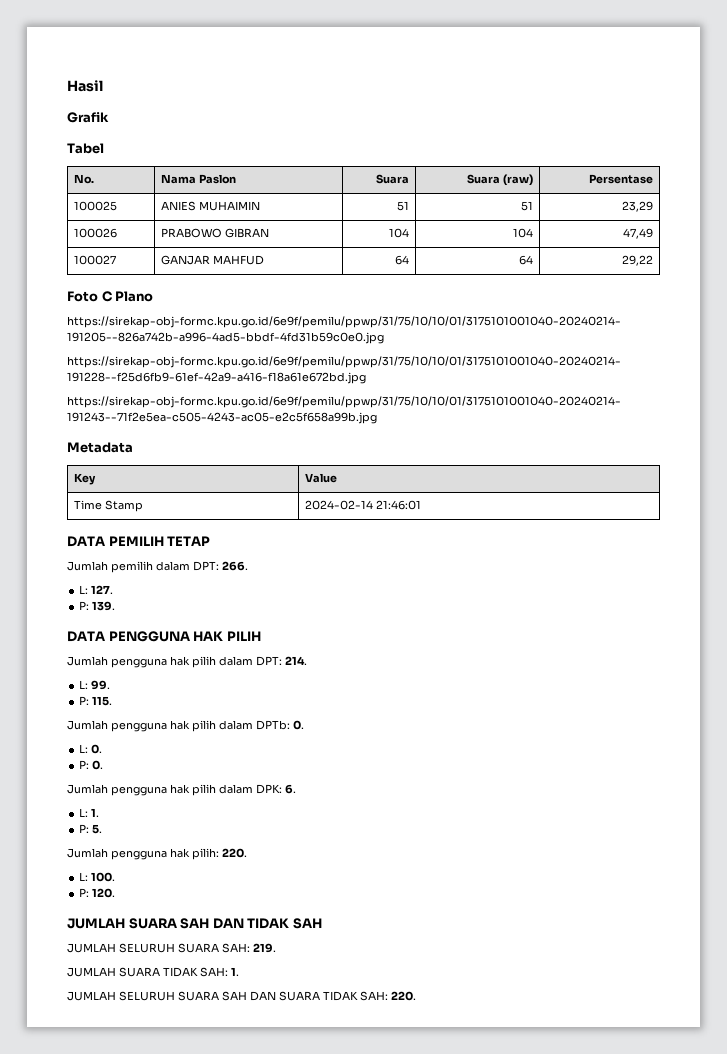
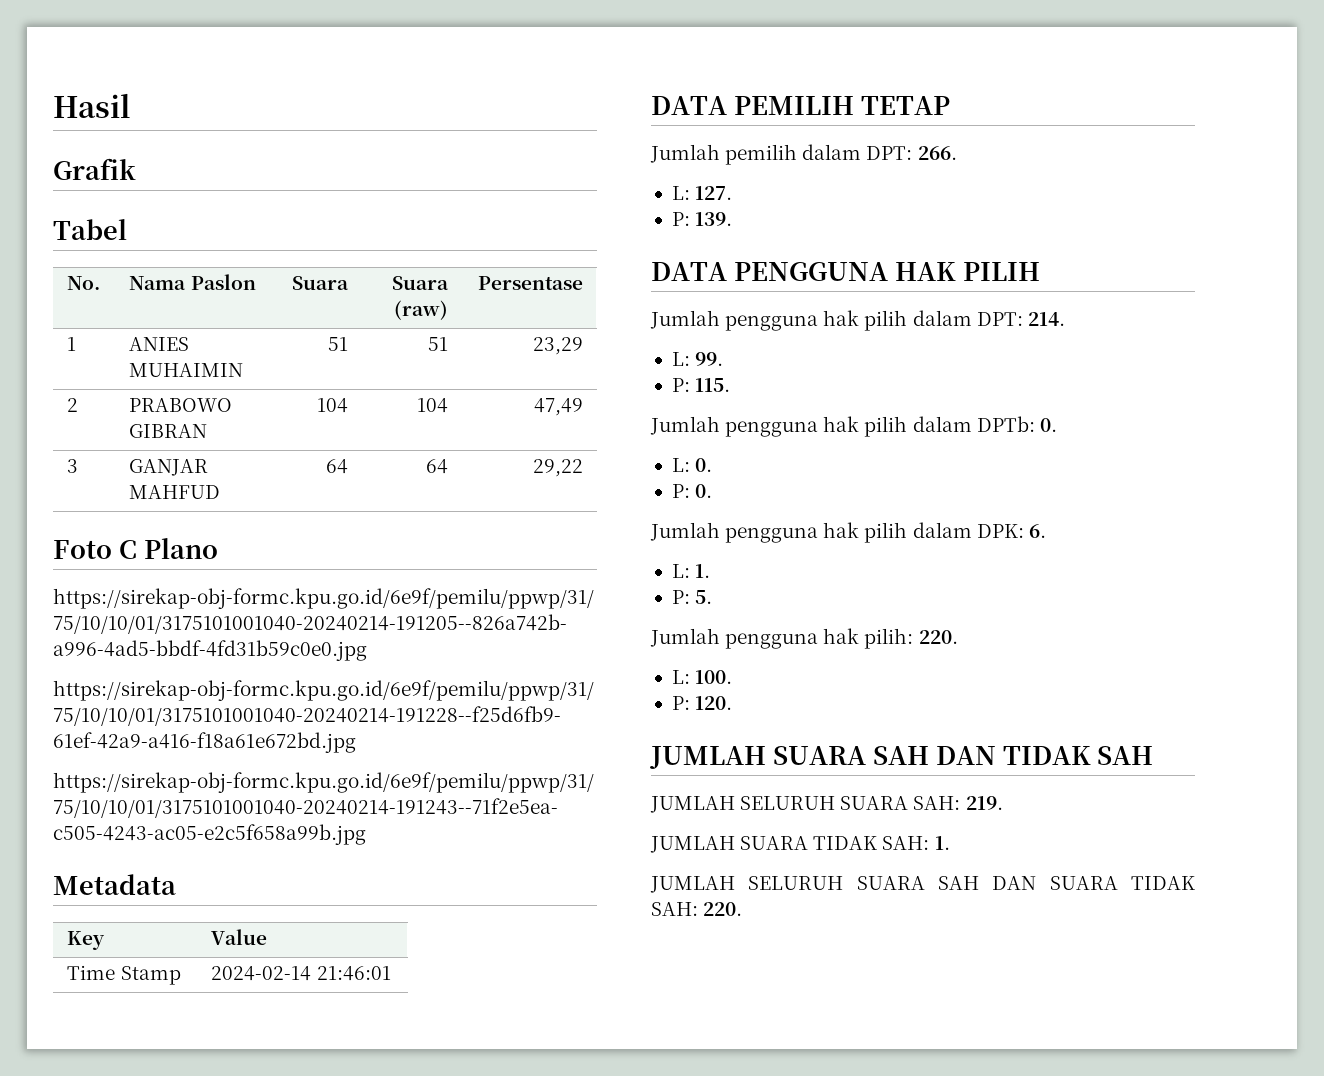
[73,201,117,211] 100025 -> [67,337,77,351] 1
[73,228,117,238] 100026 -> [67,398,79,412] 2
[73,255,116,265] 100027 -> [67,459,79,473] 3

